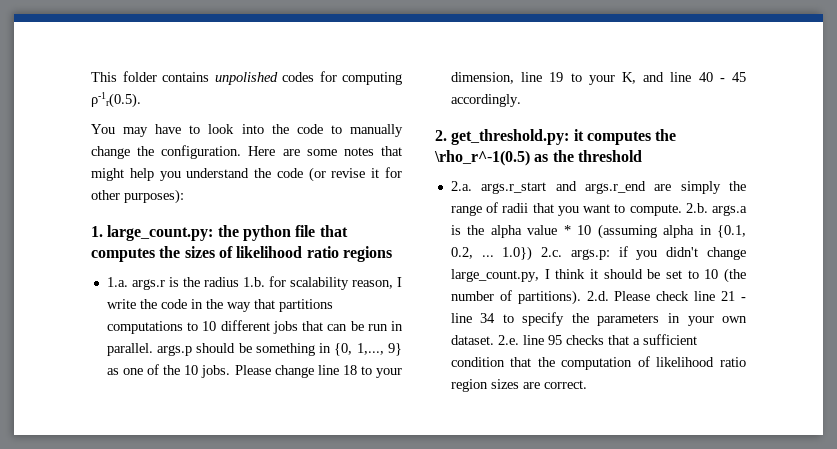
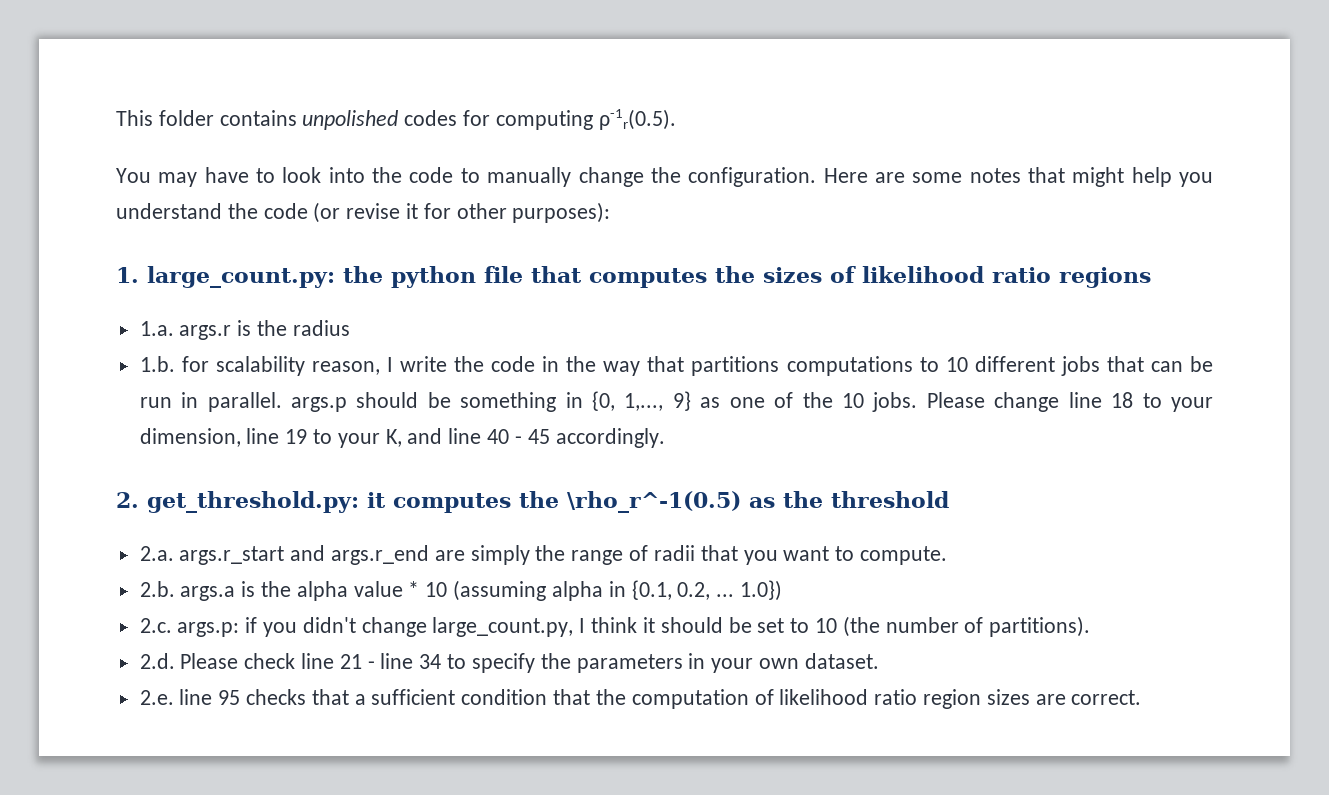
(239, 282) none -> (350, 328) //
(682, 210) none -> (947, 555) //
(533, 253) none -> (782, 590) //
(581, 297) none -> (1091, 626) //
(494, 340) none -> (879, 661) //

